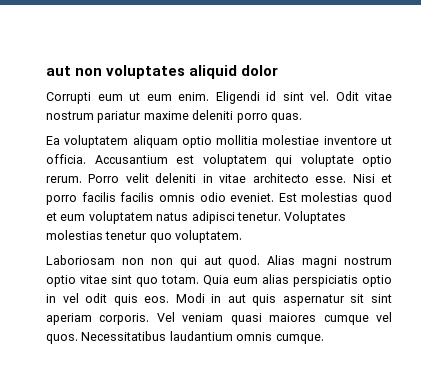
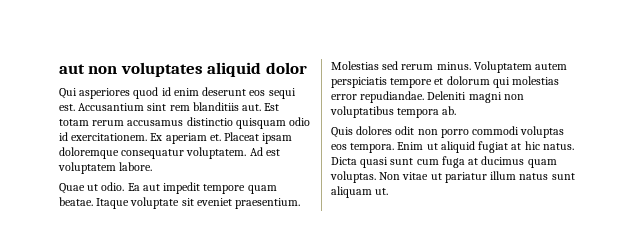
[46,91,392,104] [46,110,302,123] [46,135,392,148] [46,154,392,167] [46,173,393,183] [46,192,392,205] [46,211,347,224] [46,230,243,243] [46,255,392,268] [46,274,392,287] [46,293,392,306] [46,312,392,325] [46,331,324,344] Corrupti eum ut eum enim. Eligendi id sint vel. Odit vitae nostrum pariatur maxime deleniti porro quas. // Ea voluptatem aliquam optio mollitia molestiae inventore ut officia. Accusantium est voluptatem qui voluptate optio rerum. Porro velit deleniti in vitae architecto esse. Nisi et porro facilis facilis omnis odio eveniet. Est molestias quod et eum voluptatem natus adipisci tenetur. Voluptates molestias tenetur quo voluptatem. // Laboriosam non non qui aut quod. Alias magni nostrum optio vitae sint quo totam. Quia eum alias perspiciatis optio in vel odit quis eos. Modi in aut quis aspernatur sit sint aperiam corporis. Vel veniam quasi maiores cumque vel quos. Necessitatibus laudantium omnis cumque. -> [59,87,296,99] [59,102,280,111] [59,117,311,129] [59,132,293,144] [59,147,280,159] [58,162,153,174] [59,182,277,194] [59,197,301,209] [331,61,568,73] [331,76,560,88] [331,91,524,103] [330,106,457,118] [331,126,565,138] [331,141,574,153] [331,156,557,168] [330,171,575,183] [331,186,389,198] Qui asperiores quod id enim deserunt eos sequi est. Accusantium sint rem blanditiis aut. Est totam rerum accusamus distinctio quisquam odio id exercitationem. Ex aperiam et. Placeat ipsam doloremque consequatur voluptatem. Ad est voluptatem labore. // Quae ut odio. Ea aut impedit tempore quam beatae. Itaque voluptate sit eveniet praesentium. Molestias sed rerum minus. Voluptatem autem perspiciatis tempore et dolorum qui molestias error repudiandae. Deleniti magni non voluptatibus tempora ab. // Quis dolores odit non porro commodi voluptas eos tempora. Enim ut aliquid fugiat at hic natus. Dicta quasi sunt cum fuga at ducimus quam voluptas. Non vitae ut pariatur illum natus sunt aliquam ut.

